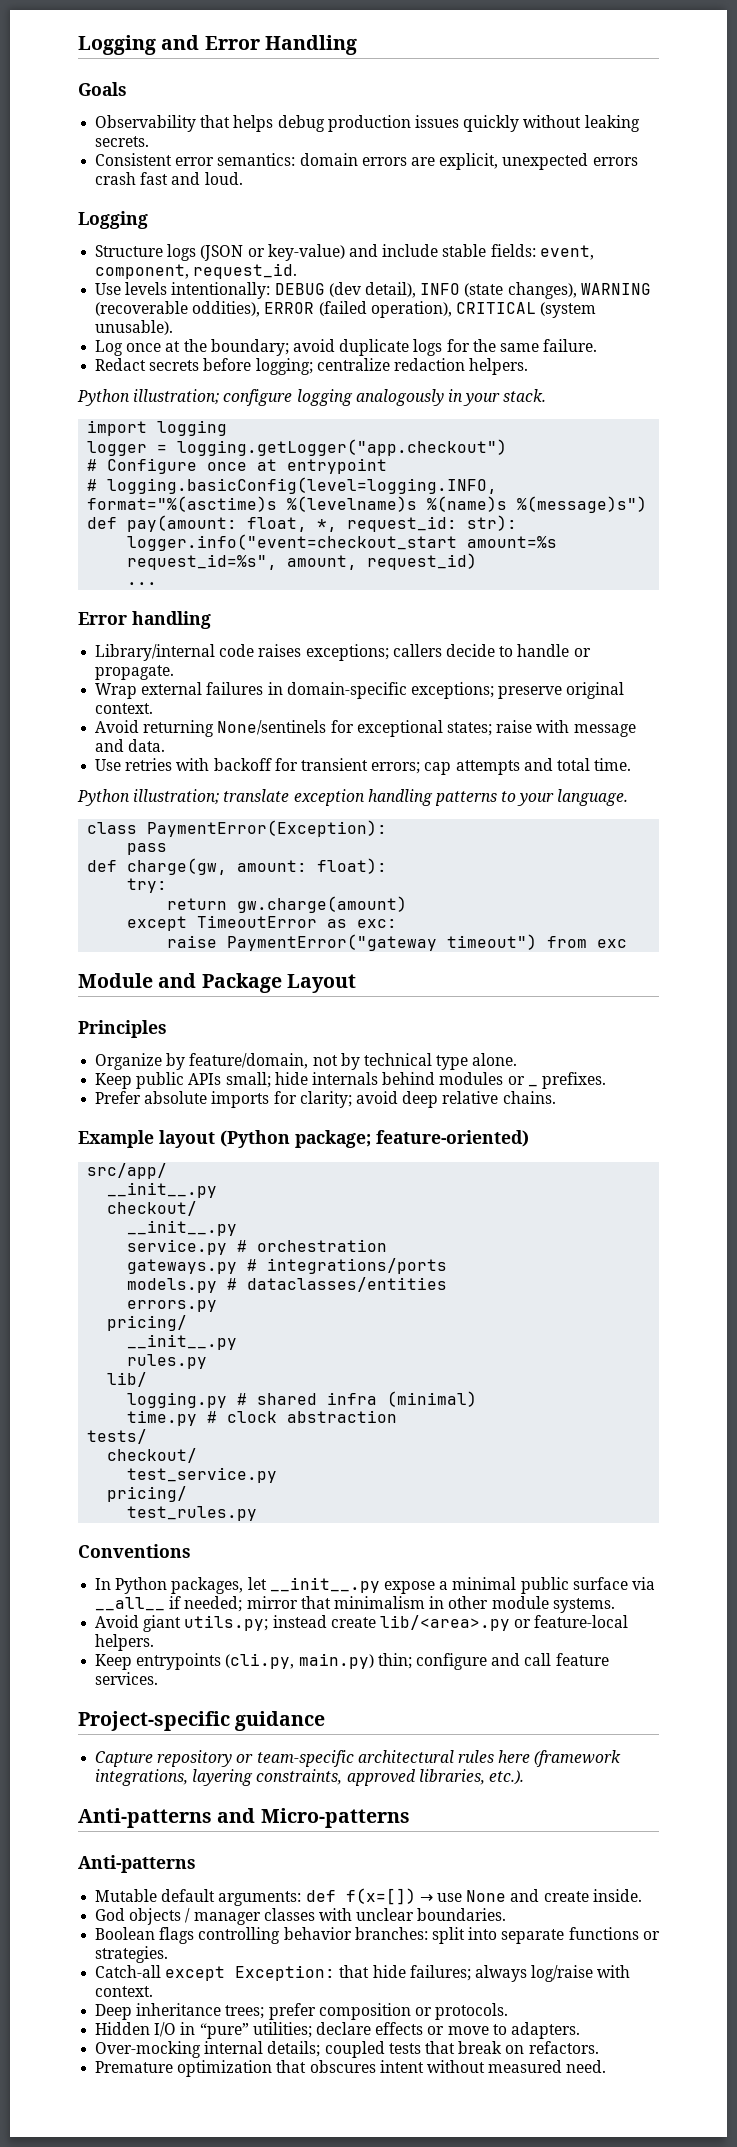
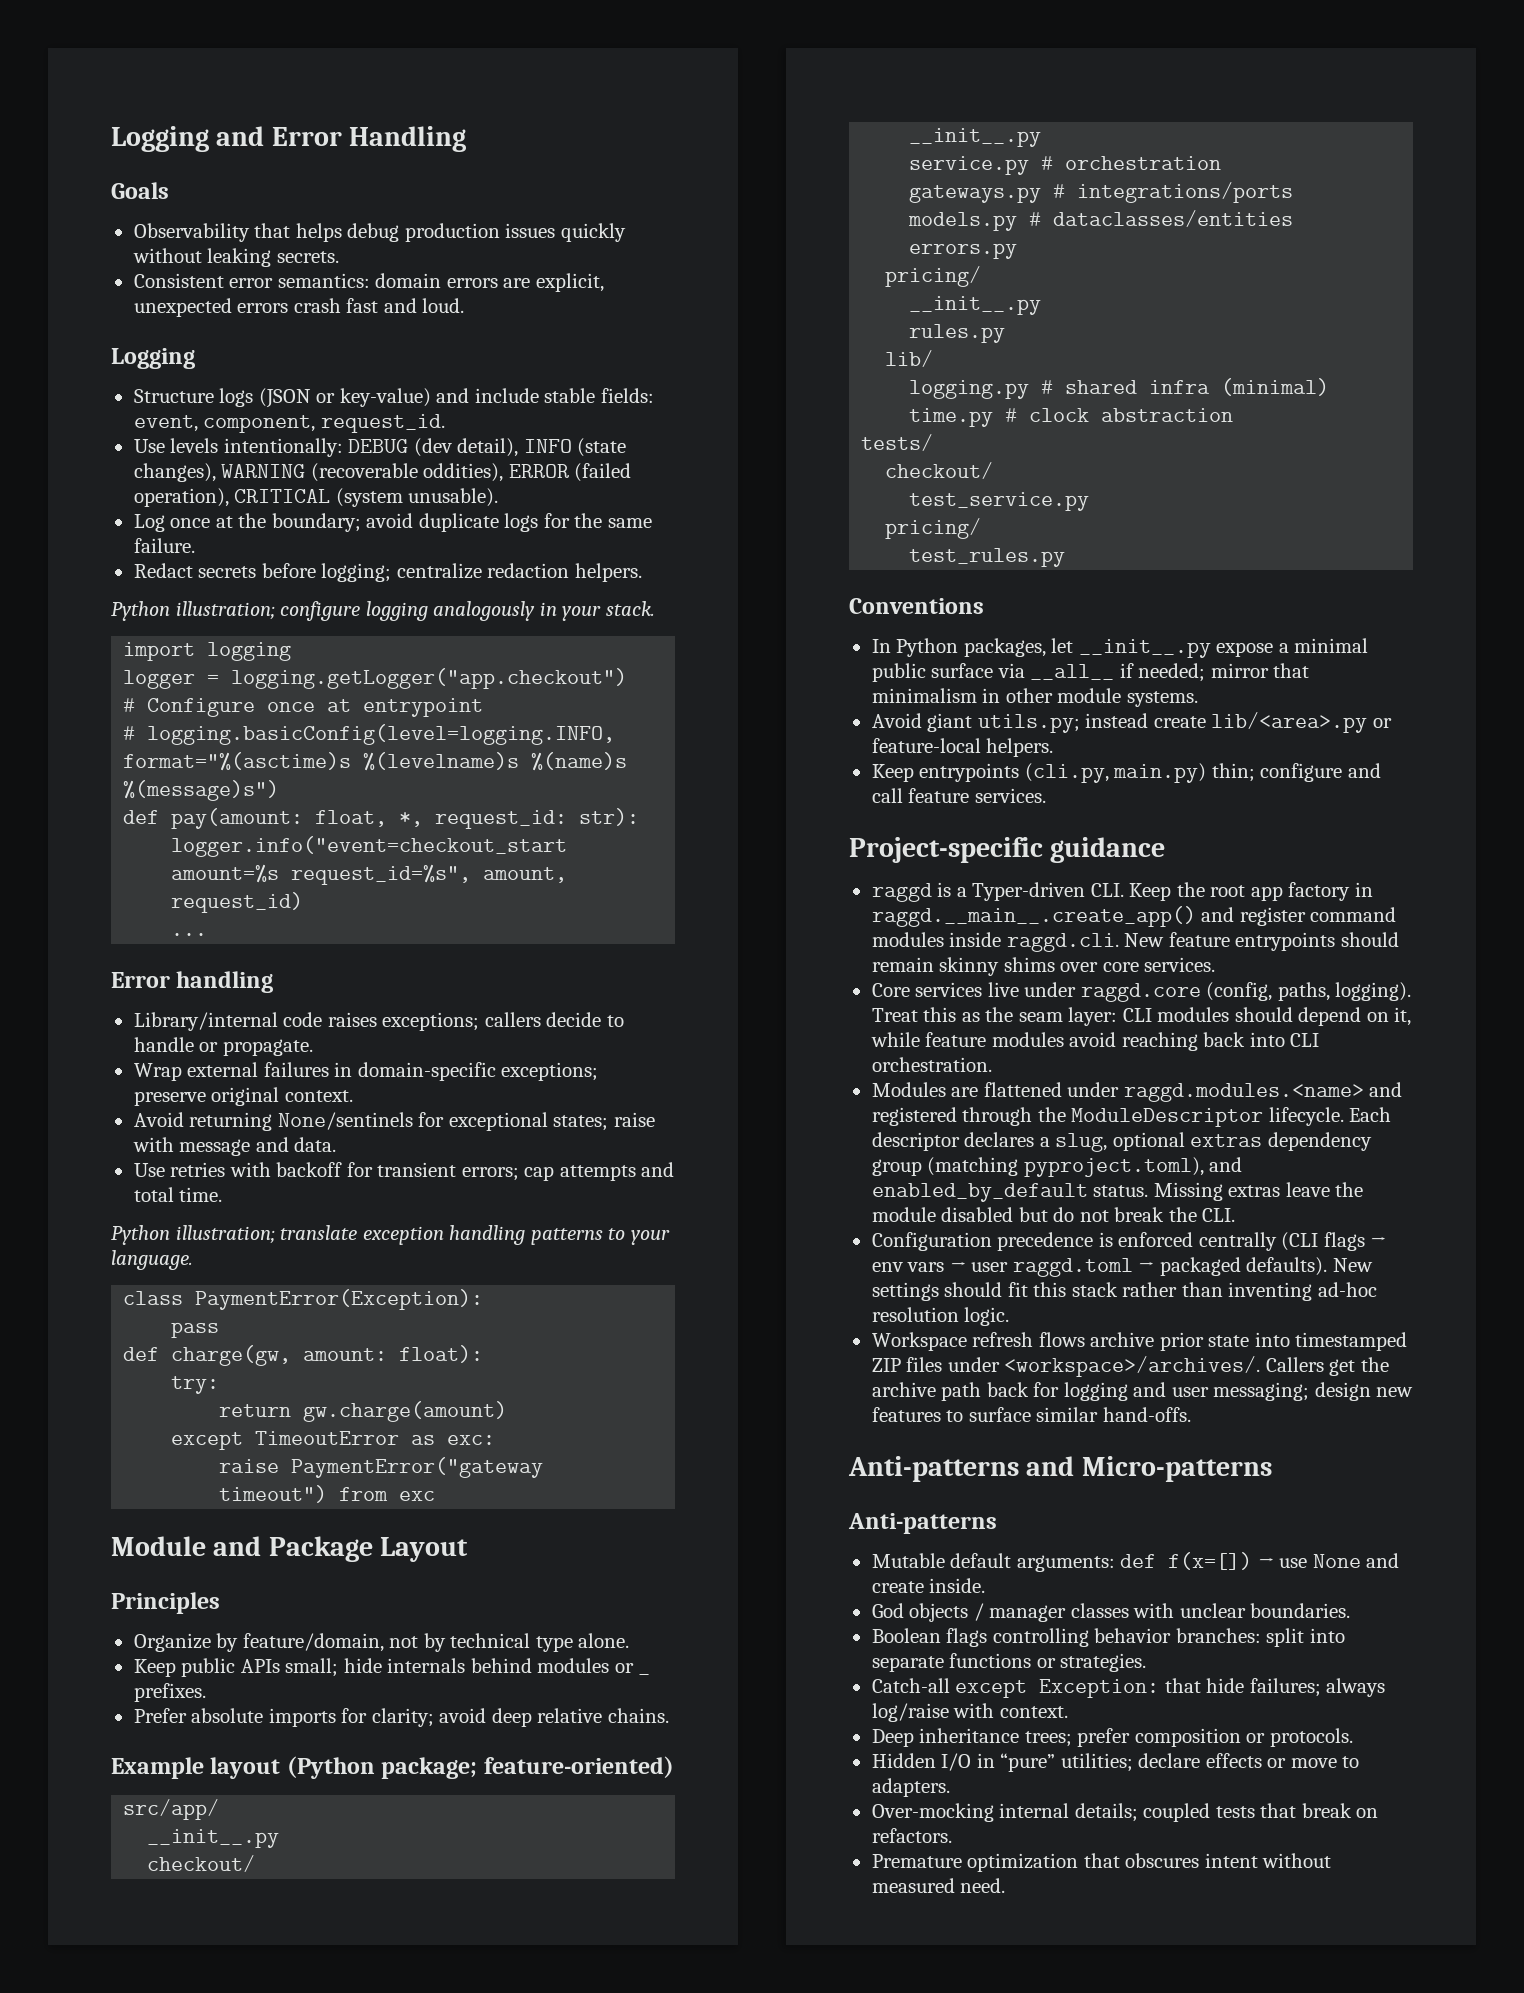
[95,1750,622,1767] [95,1769,524,1786] Capture repository or team-specific architectural rules here (framework integrations, layering constraints, approved libraries, etc.). -> [871,882,1373,902] [871,906,1397,927] [871,932,1399,952] [871,957,1216,976] [871,982,1412,1002] [871,1007,1412,1026] [870,1032,1320,1051] [871,1057,992,1072] [871,1082,1403,1102] [871,1107,1392,1127] [871,1132,1372,1152] [871,1157,1243,1177] [871,1182,1364,1202] [871,1207,1236,1222] [871,1232,1387,1251] [871,1257,1373,1277] [871,1282,1377,1301] [871,1307,1010,1326] [871,1332,1408,1351] [871,1356,1389,1377] [871,1382,1414,1401] [871,1407,1191,1422] raggd is a Typer-driven CLI. Keep the root app factory in raggd.__main__.create_app() and register command modules inside raggd.cli. New feature entrypoints should remain skinny shims over core services. // Core services live under raggd.core (config, paths, logging). Treat this as the seam layer: CLI modules should depend on it, while feature modules avoid reaching back into CLI orchestration. // Modules are flattened under raggd.modules.<name> and registered through the ModuleDescriptor lifecycle. Each descriptor declares a slug, optional extras dependency group (matching pyproject.toml), and enabled_by_default status. Missing extras leave the module disabled but do not break the CLI. // Configuration precedence is enforced centrally (CLI flags → env vars → user raggd.toml → packaged defaults). New settings should fit this stack rather than inventing ad-hoc resolution logic. // Workspace refresh flows archive prior state into timestamped ZIP files under <workspace>/archives/. Callers get the archive path back for logging and user messaging; design new features to surface similar hand-offs.

